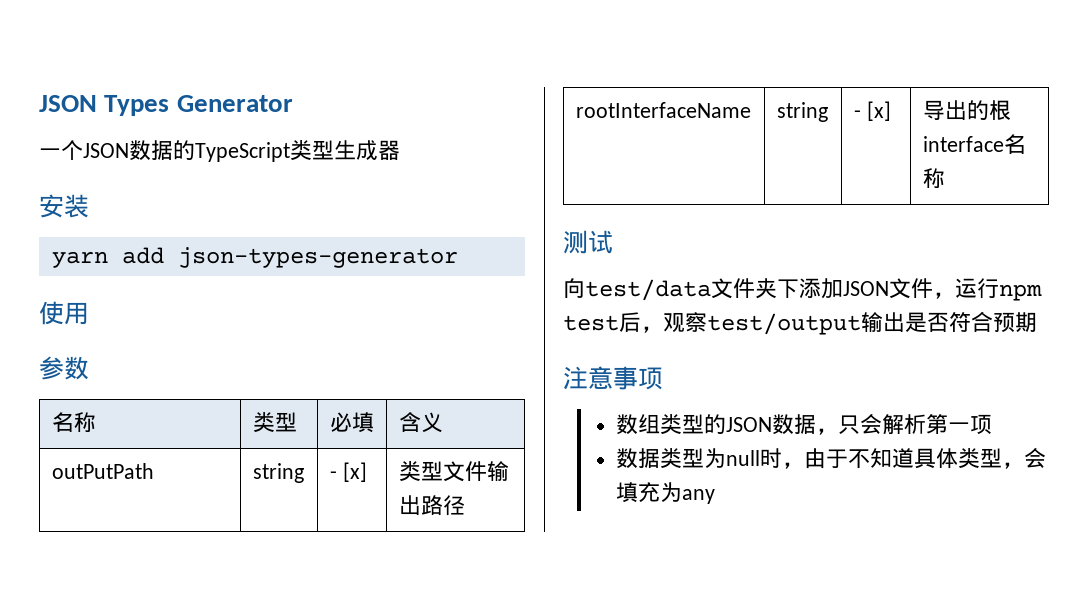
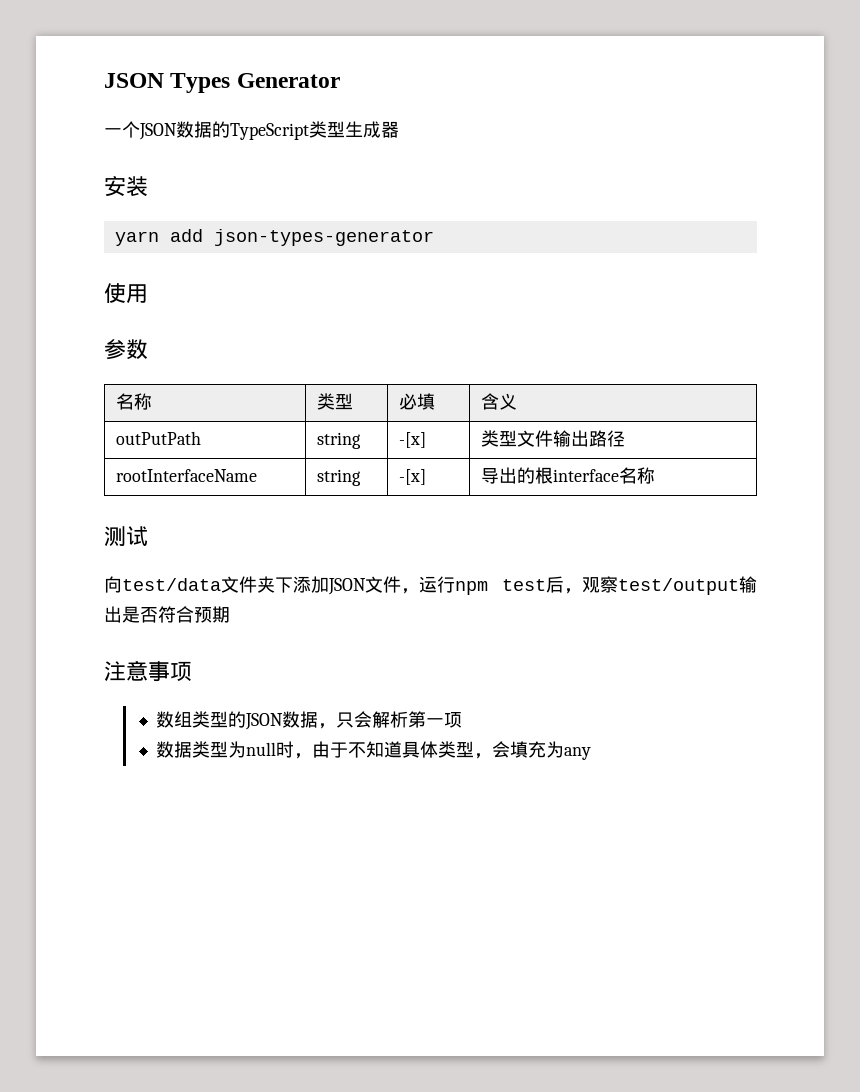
[329,462,367,482] - [x] -> [399,432,427,448] -[x]
[853,101,891,121] - [x] -> [399,469,427,485] -[x]

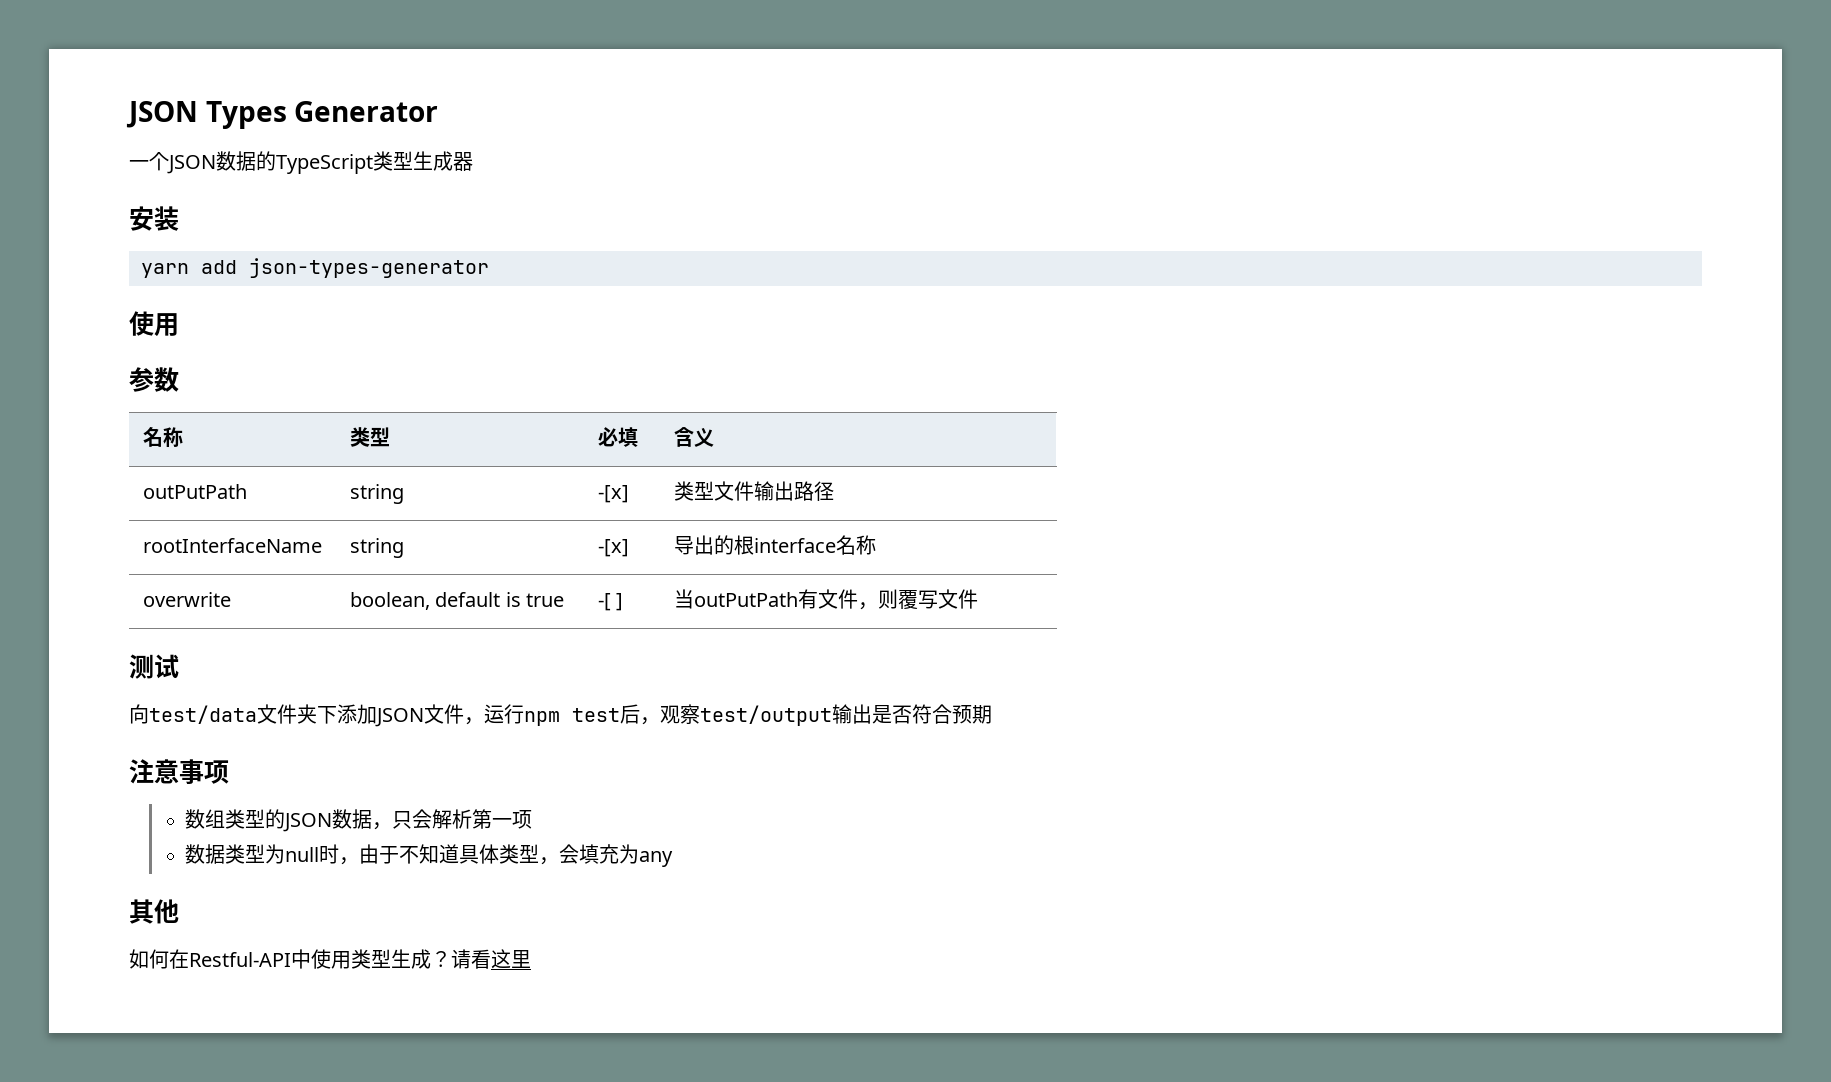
(656, 475) none -> [142,592,231,607] [349,592,565,610] [597,593,624,611] [673,589,978,610] // overwrite | boolean, default is true | -[ ] | 当outPutPath有文件，则覆写文件
(591, 753) none -> [129,899,179,924] [129,949,531,969] // 其他 // 如何在Restful-API中使用类型生成？请看这里

